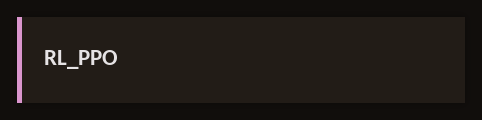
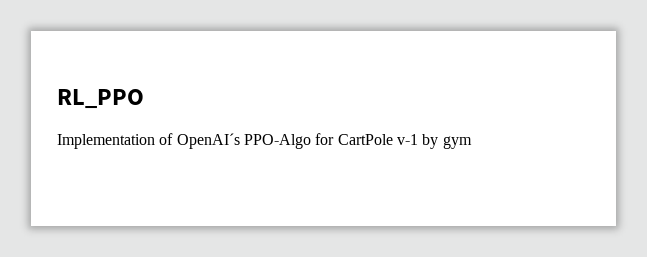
(118, 59) none -> [57,133,472,149] // Implementation of OpenAI´s PPO-Algo for CartPole v-1 by gym

